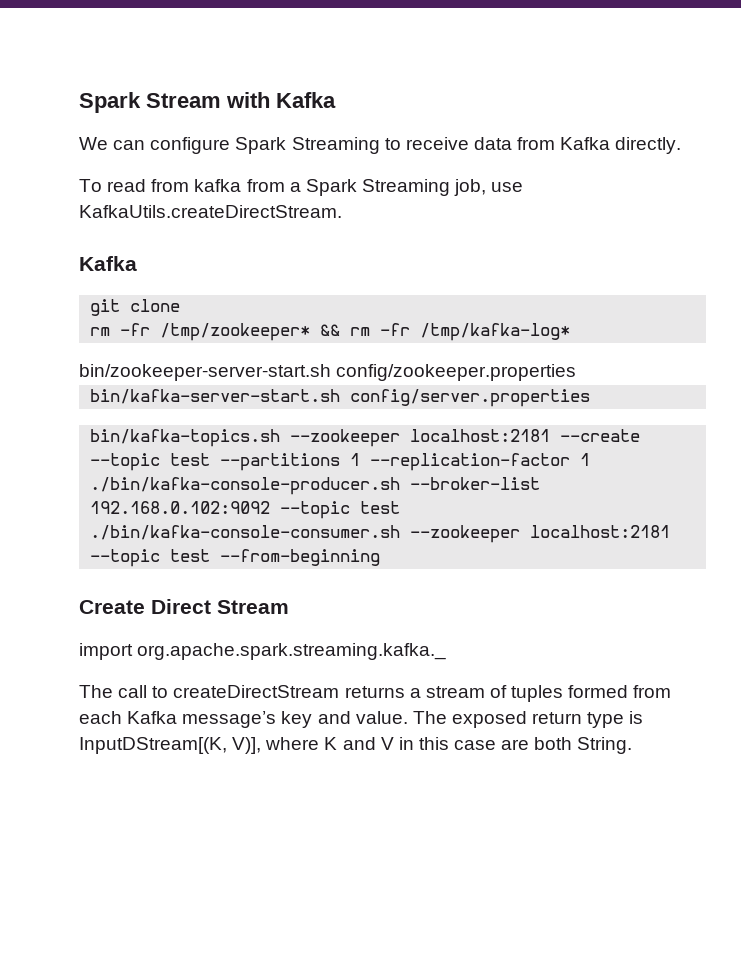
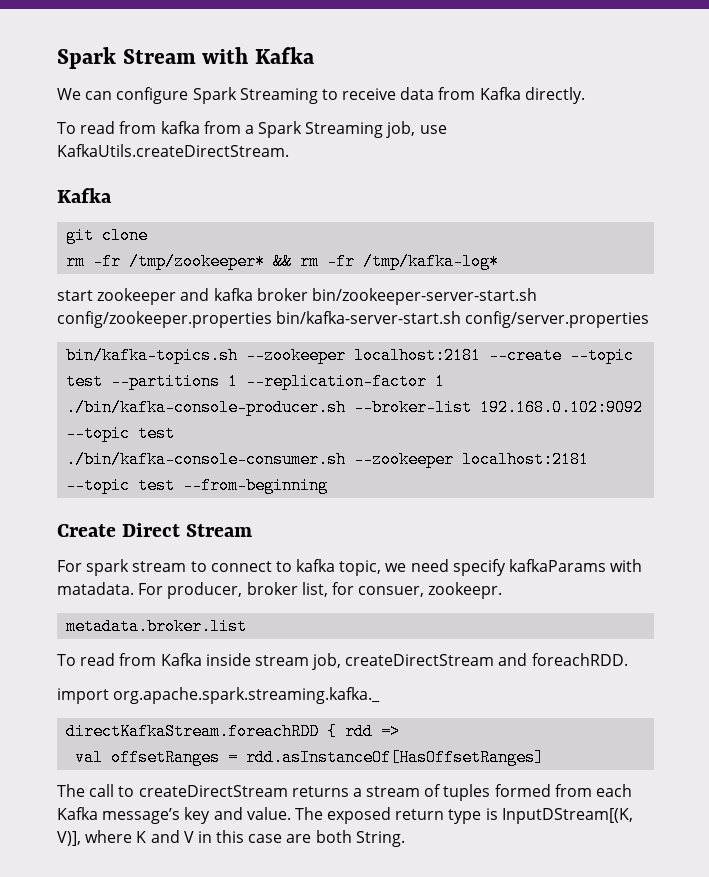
(571, 332) none -> [57,288,308,305] start zookeeper and kafka broker
(577, 372) // -> (272, 319) none
[79,643,447,660] import org.apache.spark.streaming.kafka._ -> [57,559,643,576] [57,582,503,599] [66,618,248,635] [57,653,628,670] [57,687,381,704] [66,723,401,740] [75,749,545,766] For spark stream to connect to kafka topic, we need specify kafkaParams with matadata. For producer, broker list, for consuer, zookeepr. // metadata.broker.list // To read from Kafka inside stream job, createDirectStream and foreachRDD. // import org.apache.spark.streaming.kafka._ // directKafkaStream.foreachRDD { rdd => // val offsetRanges = rdd.asInstanceOf[HasOffsetRanges]

